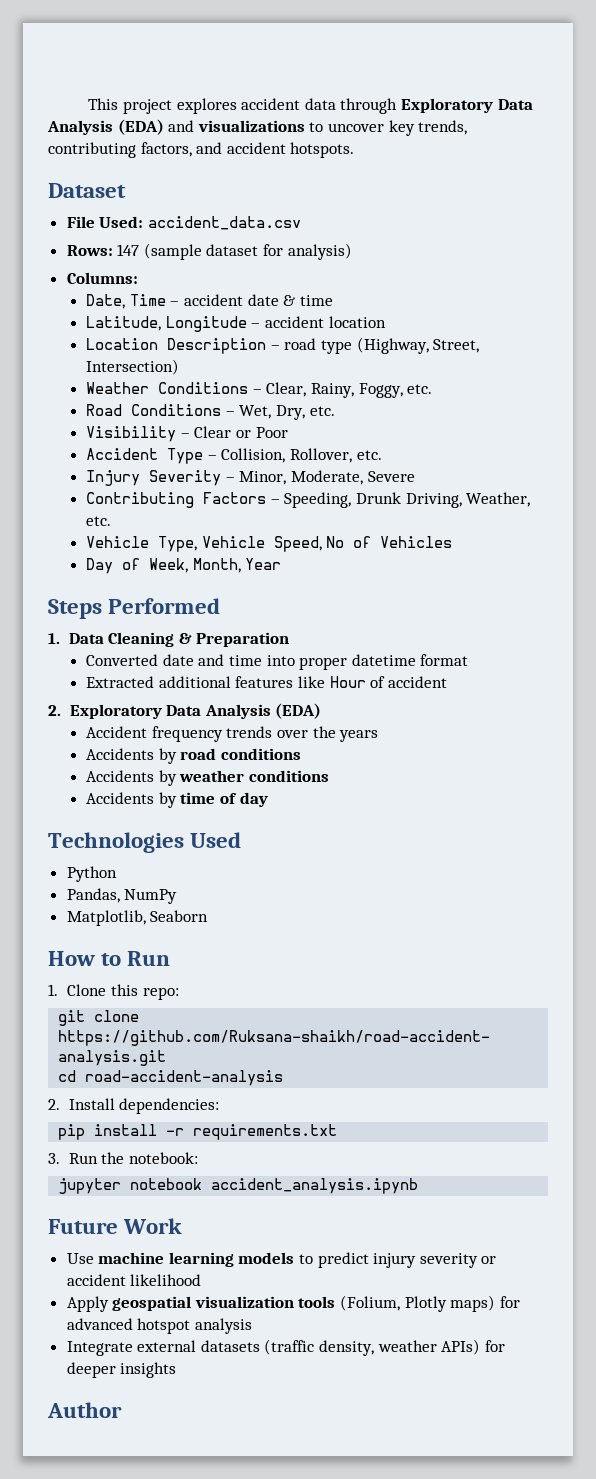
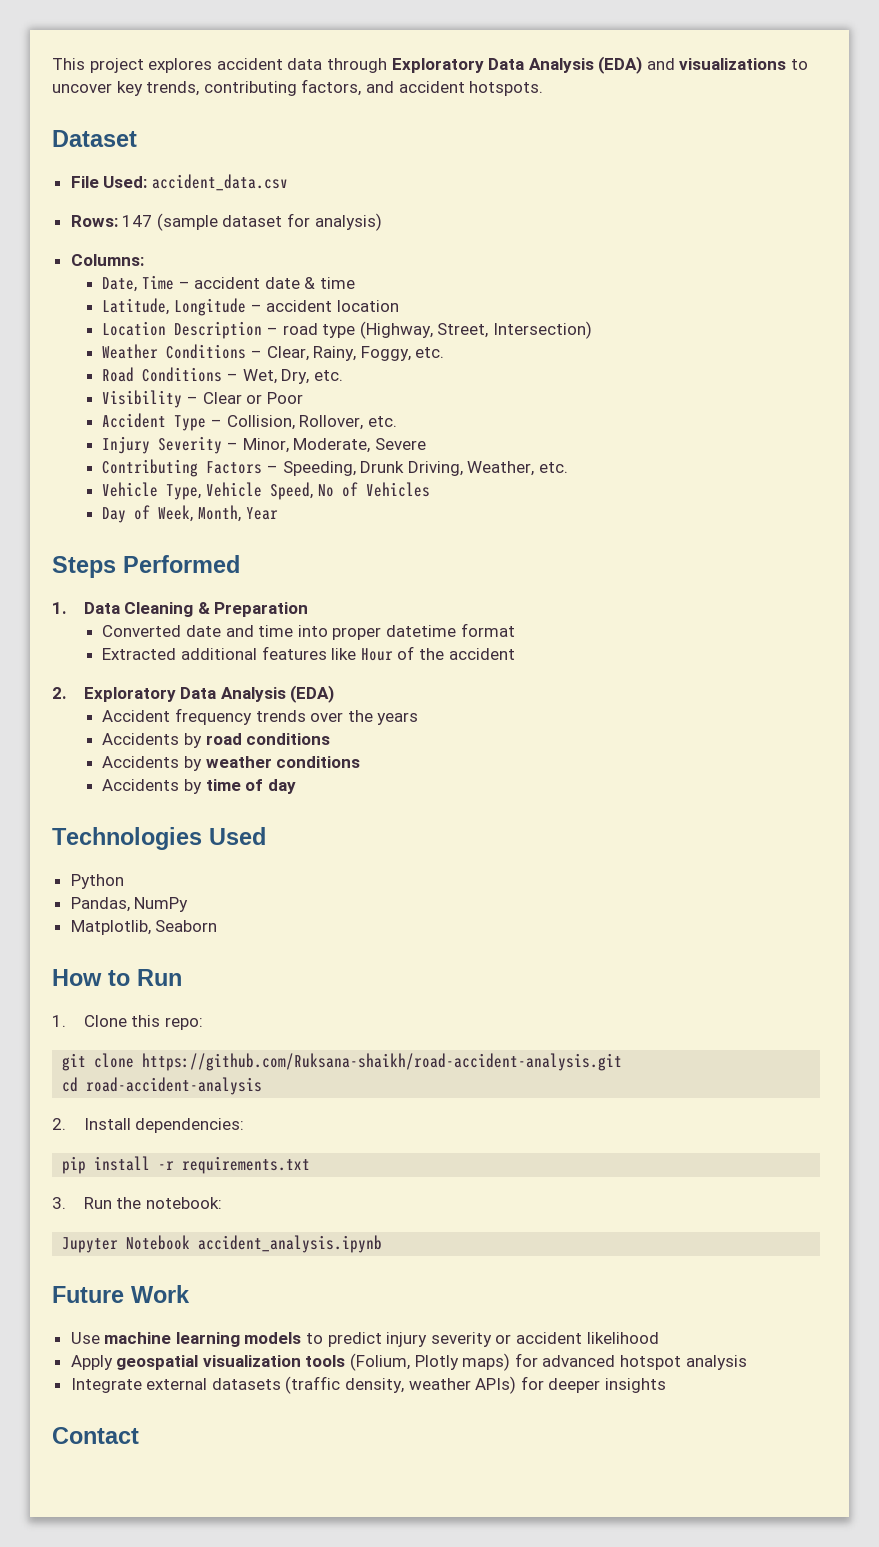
(386, 682) none -> [418,648,444,660] the
[58,1178,203,1194] jupyter notebook -> [62,1235,191,1253] Jupyter Notebook
[47,1402,122,1418] Author -> [52,1427,139,1444] Contact

